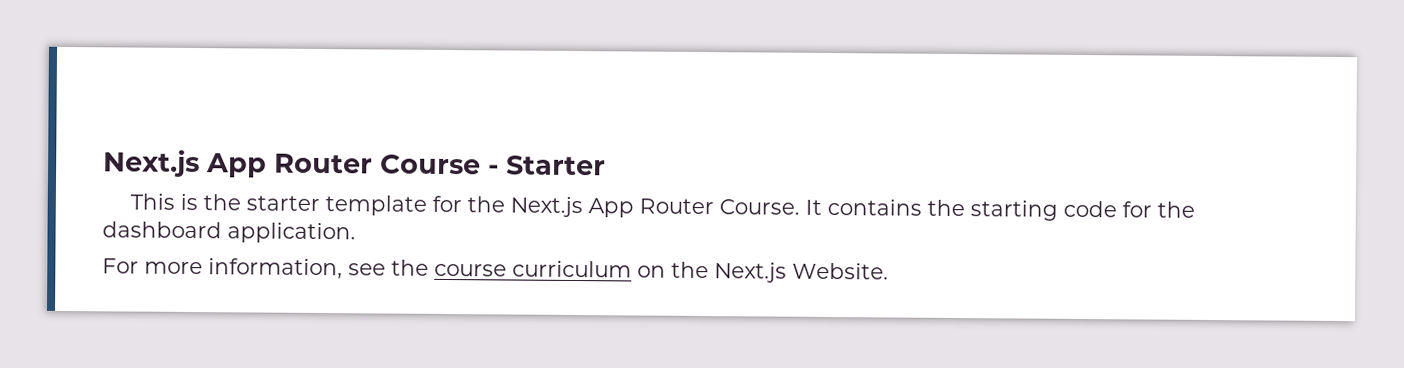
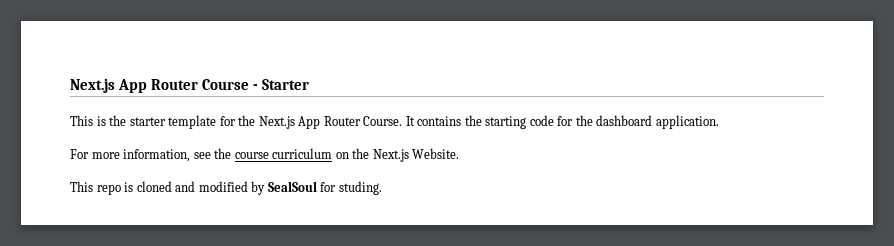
(889, 271) none -> [70,181,382,195] // This repo is cloned and modified by SealSoul for studing.

